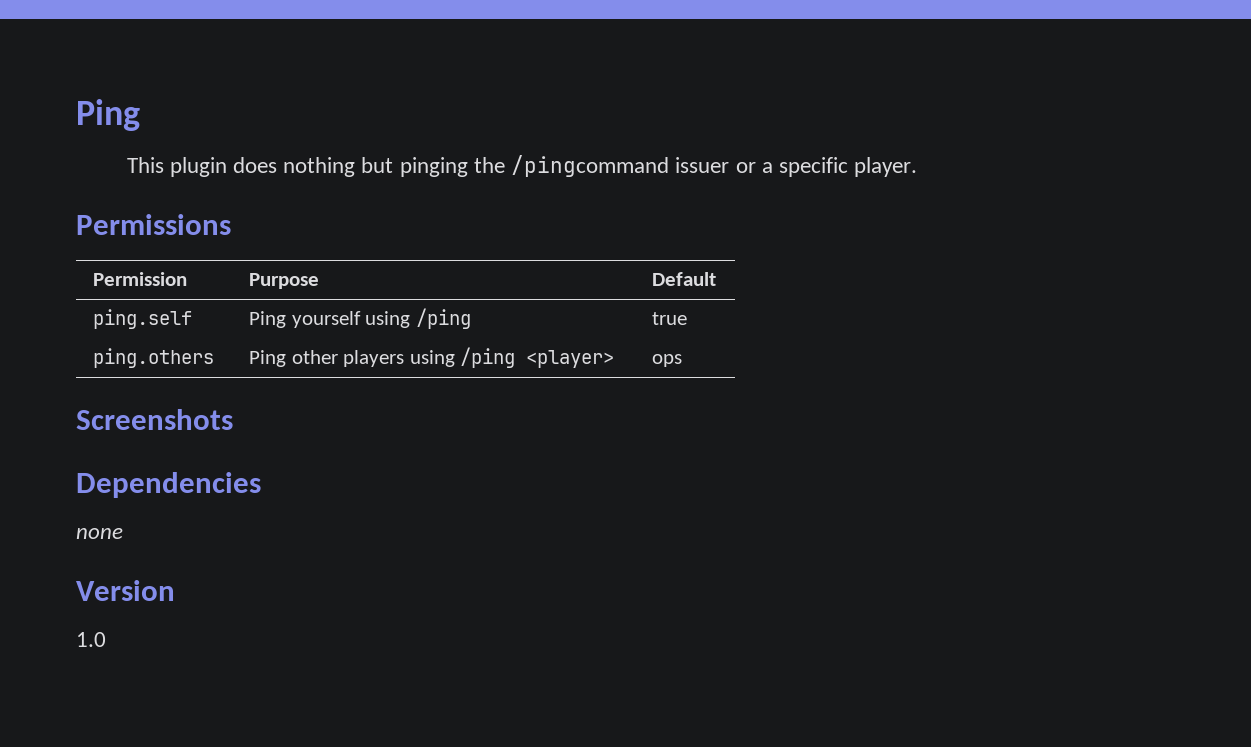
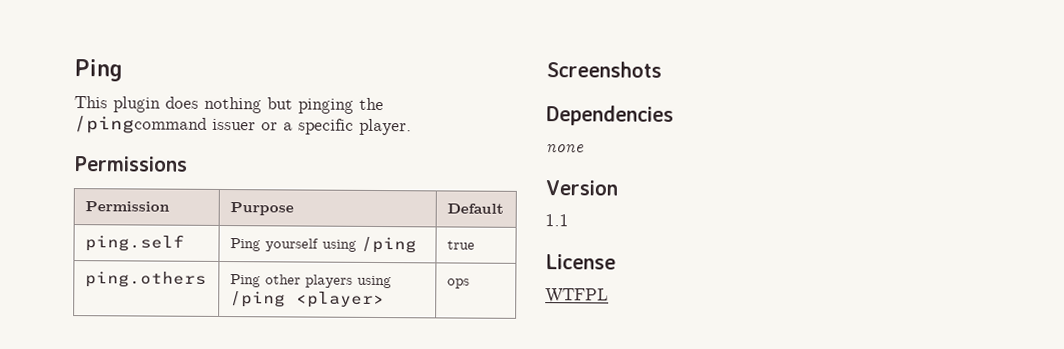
[76,632,106,647] 1.0 -> [545,214,569,227] [545,254,616,270] [545,288,609,304] 1.1 // License // WTFPL

